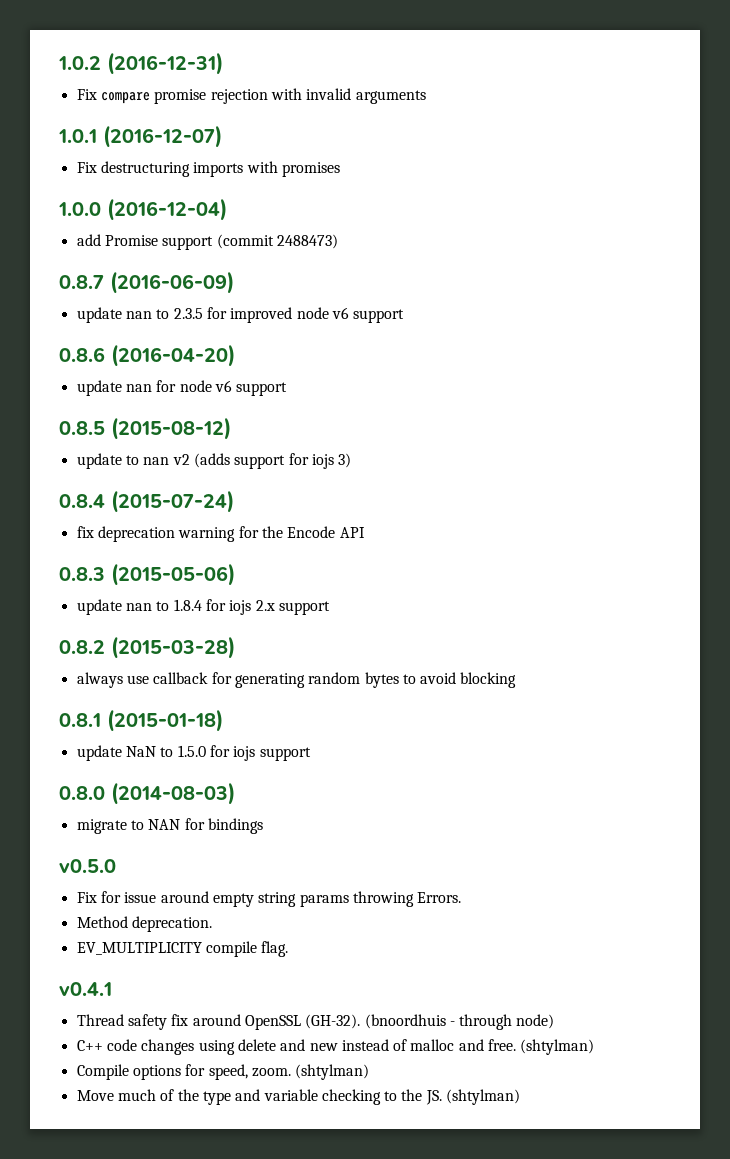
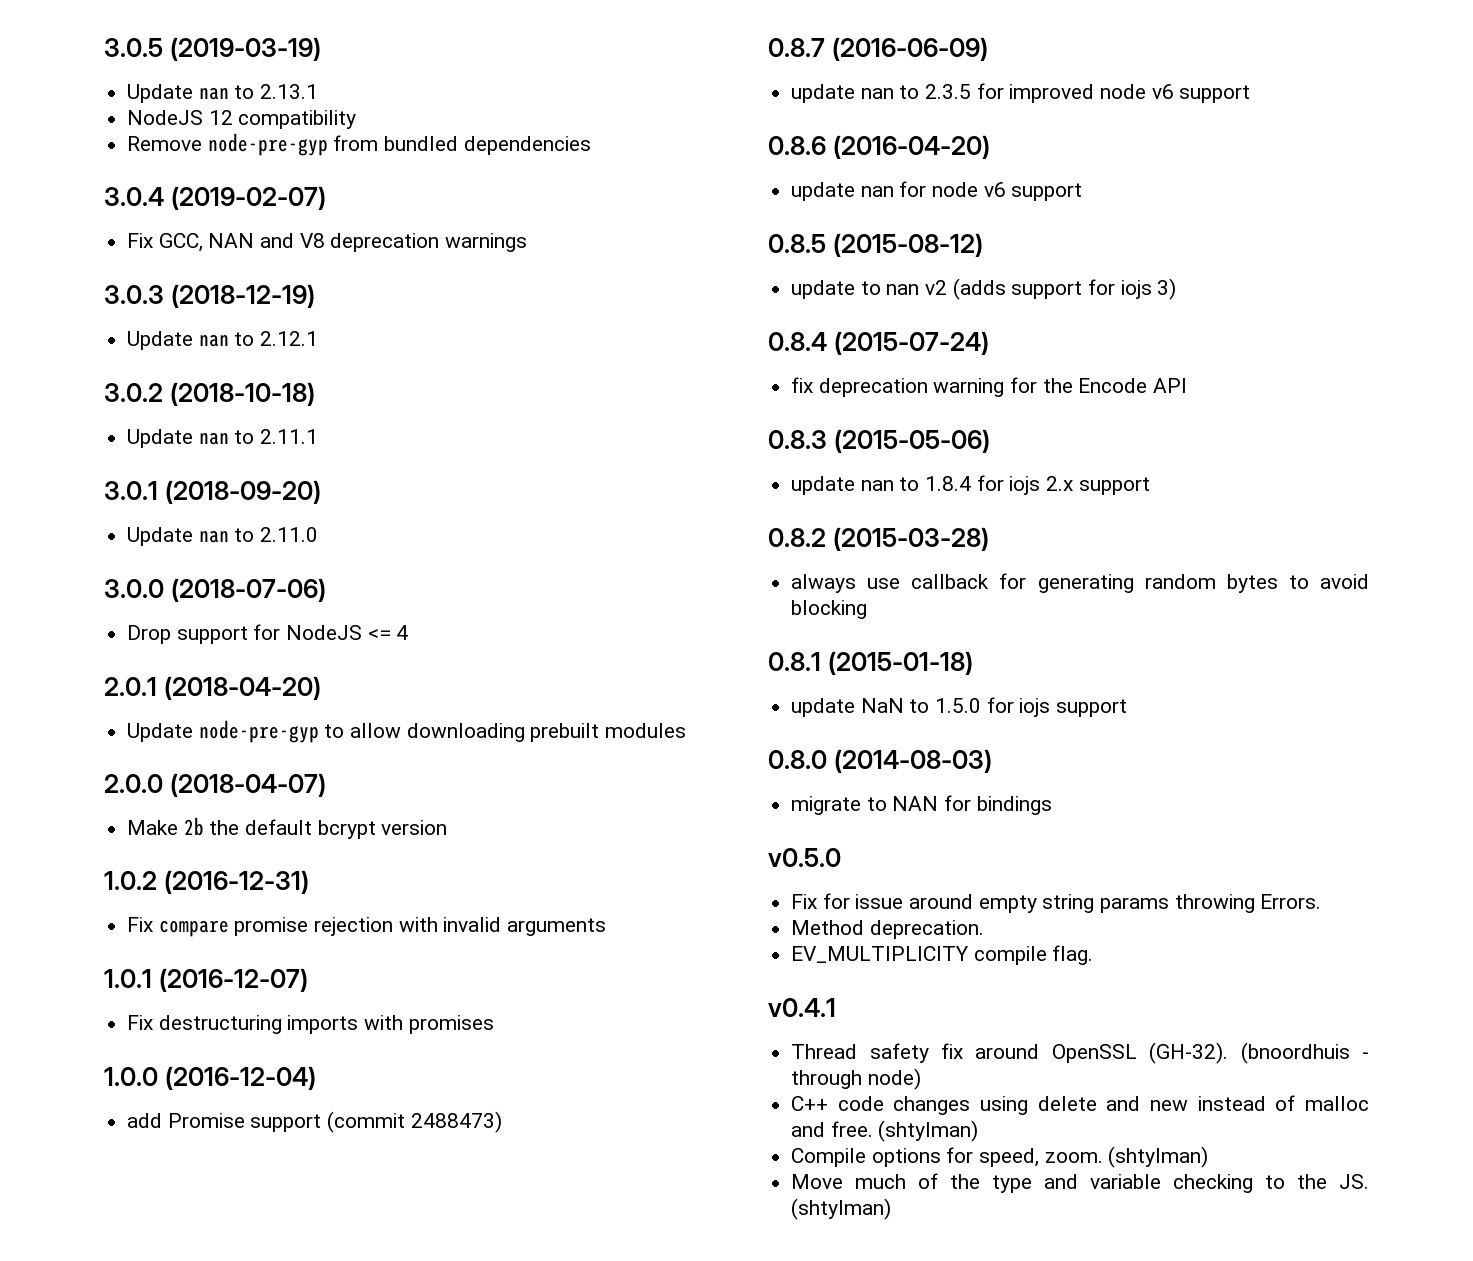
(58, 63) none -> [104,37,321,61] [127,84,319,103] [127,110,357,129] [127,133,591,156] [104,186,326,210] [127,233,528,252] [104,284,315,308] [127,331,319,350] [104,382,315,406] [127,429,319,448] [104,480,321,504] [127,527,319,546] [104,578,326,602] [127,624,409,644] [104,676,321,700] [127,720,687,743] [104,773,326,797] [127,817,448,839] 3.0.5 (2019-03-19) // Update nan to 2.13.1 // NodeJS 12 compatibility // Remove node-pre-gyp from bundled dependencies // 3.0.4 (2019-02-07) // Fix GCC, NAN and V8 deprecation warnings // 3.0.3 (2018-12-19) // Update nan to 2.12.1 // 3.0.2 (2018-10-18) // Update nan to 2.11.1 // 3.0.1 (2018-09-20) // Update nan to 2.11.0 // 3.0.0 (2018-07-06) // Drop support for NodeJS <= 4 // 2.0.1 (2018-04-20) // Update node-pre-gyp to allow downloading prebuilt modules // 2.0.0 (2018-04-07) // Make 2b the default bcrypt version //

